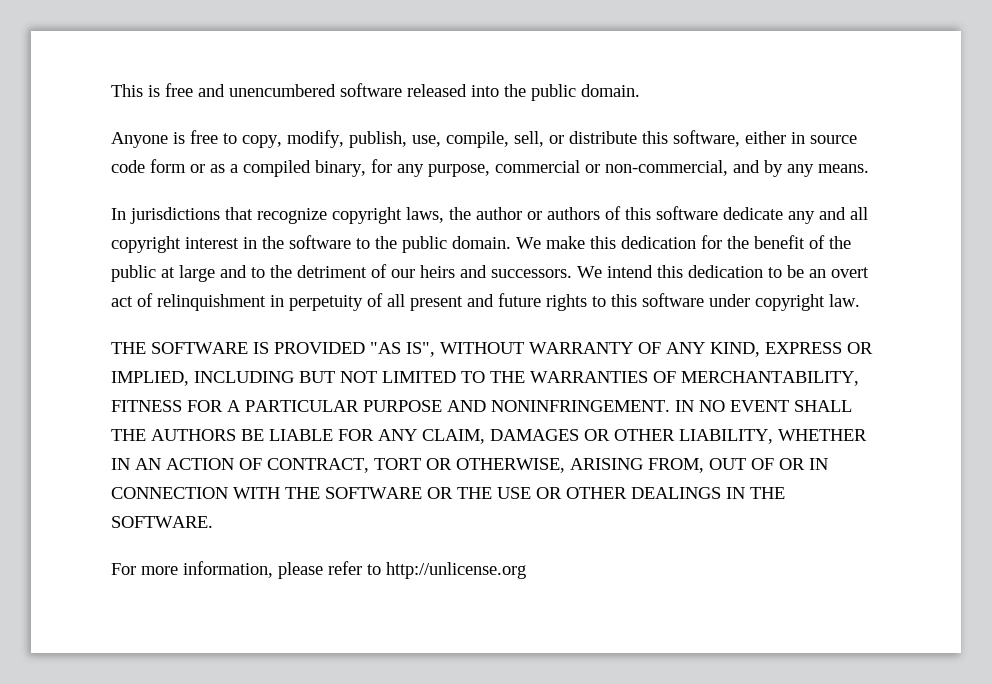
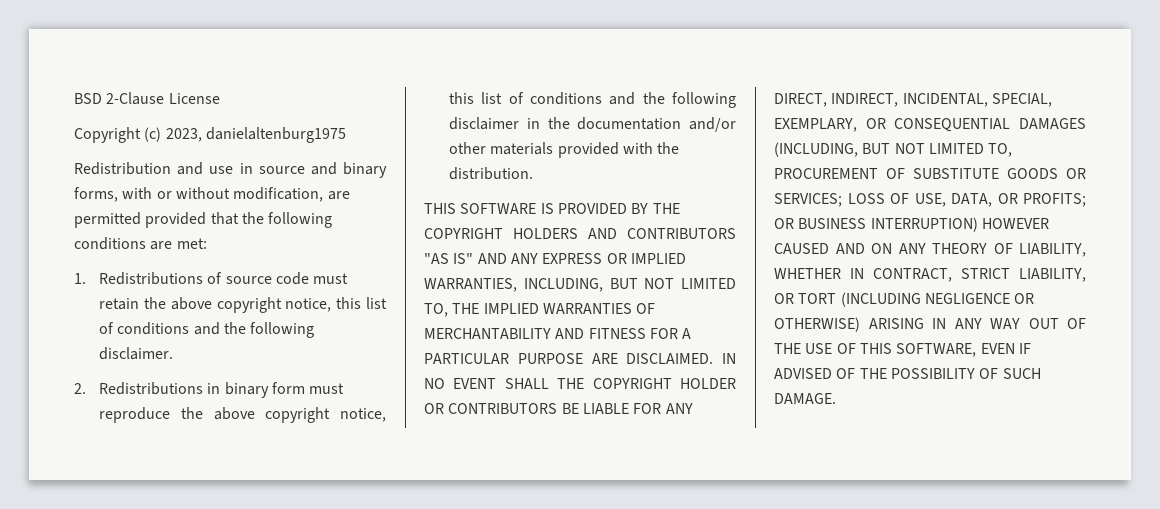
[111,83,640,101] [111,130,857,148] [111,159,869,177] [111,206,868,224] [111,235,851,253] [111,264,869,282] [111,293,860,311] [111,342,873,357] [111,371,859,386] This is free and unencumbered software released into the public domain. // Anyone is free to copy, modify, publish, use, compile, sell, or distribute this software, either in source code form or as a compiled binary, for any purpose, commercial or non-commercial, and by any means. // In jurisdictions that recognize copyright laws, the author or authors of this software dedicate any and all copyright interest in the software to the public domain. We make this dedication for the benefit of the public at large and to the detriment of our heirs and successors. We intend this dedication to be an overt act of relinquishment in perpetuity of all present and future rights to this software under copyright law. // THE SOFTWARE IS PROVIDED "AS IS", WITHOUT WARRANTY OF ANY KIND, EXPRESS OR IMPLIED, INCLUDING BUT NOT LIMITED TO THE WARRANTIES OF MERCHANTABILITY, -> [74,92,220,105] [74,127,346,143] [74,162,387,178] [74,187,350,202] [74,212,333,228] [74,237,207,250] [74,272,349,285] [98,297,387,313] [98,322,315,338] [98,347,173,360] [74,382,345,398] [98,407,386,423] [448,92,736,108] [448,117,736,132] [448,142,680,158] [448,167,533,180] [424,203,680,214] [424,228,736,239] [424,253,686,264] [424,278,736,292] [424,303,656,317] [424,328,585,339] BSD 2-Clause License // Copyright (c) 2023, danielaltenburg1975 // Redistribution and use in source and binary forms, with or without modification, are permitted provided that the following conditions are met: // 1. Redistributions of source code must retain the above copyright notice, this list of conditions and the following disclaimer. // 2. Redistributions in binary form must reproduce the above copyright notice, this list of conditions and the following disclaimer in the documentation and/or other materials provided with the distribution. // THIS SOFTWARE IS PROVIDED BY THE COPYRIGHT HOLDERS AND CONTRIBUTORS "AS IS" AND ANY EXPRESS OR IMPLIED WARRANTIES, INCLUDING, BUT NOT LIMITED TO, THE IMPLIED WARRANTIES OF MERCHANTABILITY AND
[447,400,670,412] AND NONINFRINGEMENT. -> [591,353,714,364] ARE DISCLAIMED.
[151,429,867,444] [111,458,828,473] [111,487,785,499] [111,516,213,528] [111,561,526,579] AUTHORS BE LIABLE FOR ANY CLAIM, DAMAGES OR OTHER LIABILITY, WHETHER IN AN ACTION OF CONTRACT, TORT OR OTHERWISE, ARISING FROM, OUT OF OR IN CONNECTION WITH THE SOFTWARE OR THE USE OR OTHER DEALINGS IN THE SOFTWARE. // For more information, please refer to http://unlicense.org -> [592,378,736,389] [424,403,693,414] [774,93,1052,107] [774,118,1086,132] [774,142,1013,157] [774,168,1086,179] [774,193,1086,207] [774,217,1049,232] [774,243,1086,257] [774,268,1086,282] [774,292,1035,307] [774,317,1086,332] [774,343,1031,357] [774,368,1041,379] [774,393,836,404] COPYRIGHT HOLDER OR CONTRIBUTORS BE LIABLE FOR ANY DIRECT, INDIRECT, INCIDENTAL, SPECIAL, EXEMPLARY, OR CONSEQUENTIAL DAMAGES (INCLUDING, BUT NOT LIMITED TO, PROCUREMENT OF SUBSTITUTE GOODS OR SERVICES; LOSS OF USE, DATA, OR PROFITS; OR BUSINESS INTERRUPTION) HOWEVER CAUSED AND ON ANY THEORY OF LIABILITY, WHETHER IN CONTRACT, STRICT LIABILITY, OR TORT (INCLUDING NEGLIGENCE OR OTHERWISE) ARISING IN ANY WAY OUT OF THE USE OF THIS SOFTWARE, EVEN IF ADVISED OF THE POSSIBILITY OF SUCH DAMAGE.

